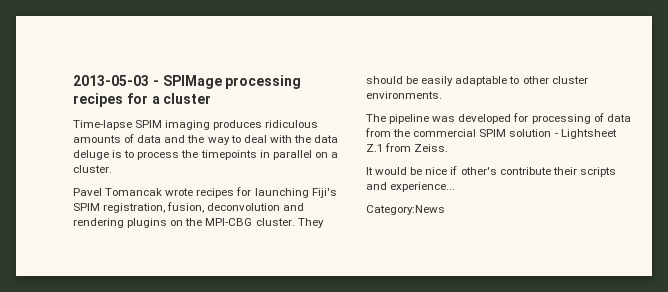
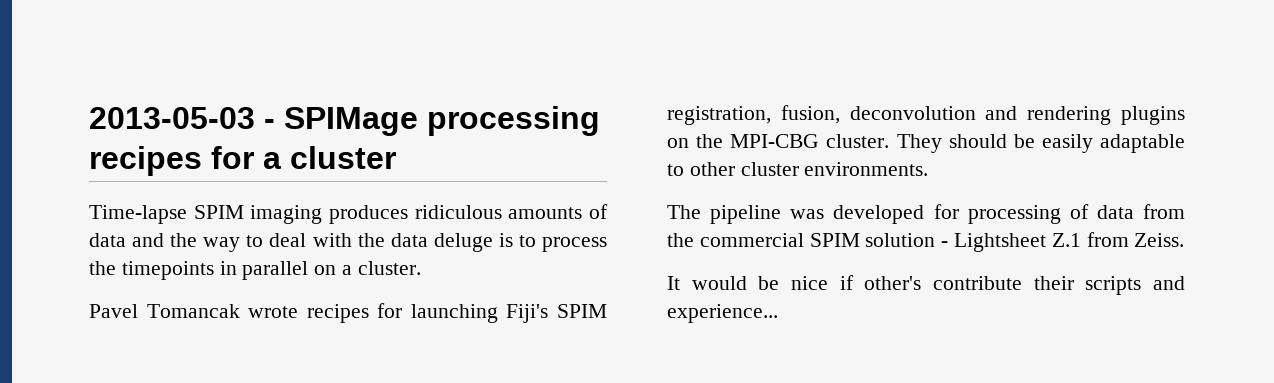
[366,205,445,215] // Category:News -> (778, 313) none

